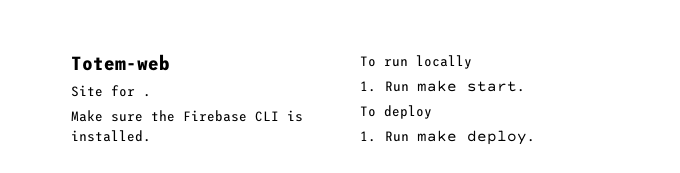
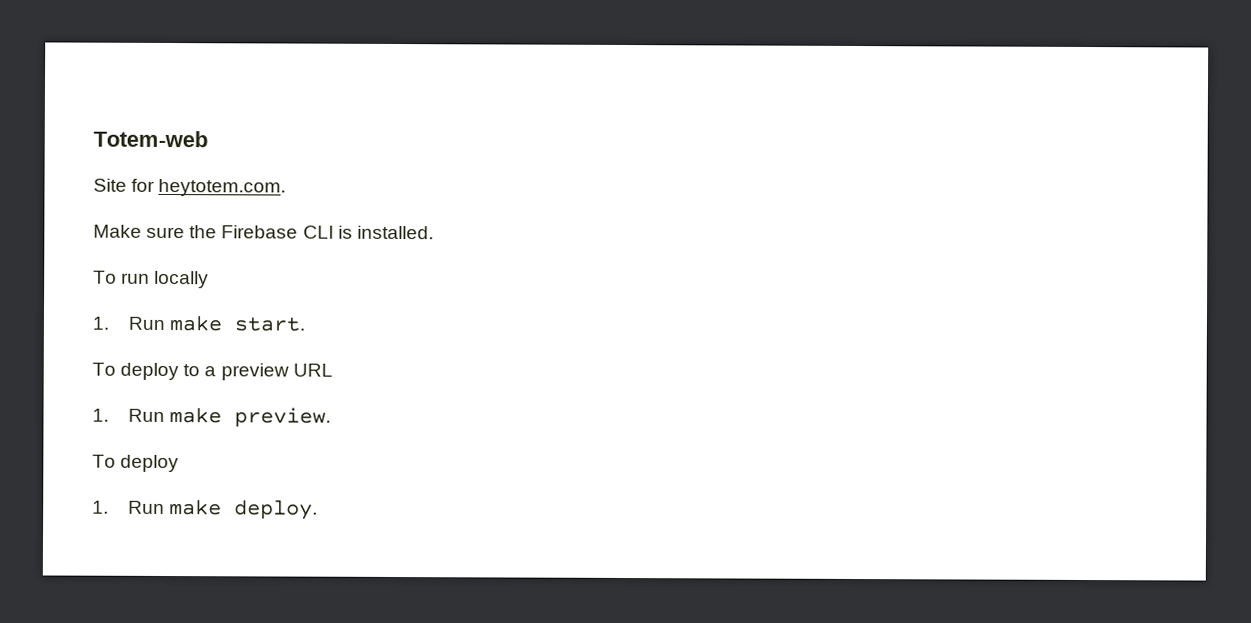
[143,94,151,97] . -> [158,178,287,197] heytotem.com.
(526, 86) none -> [92,362,333,381] [92,407,331,428] // To deploy to a preview URL // 1. Run make preview.

